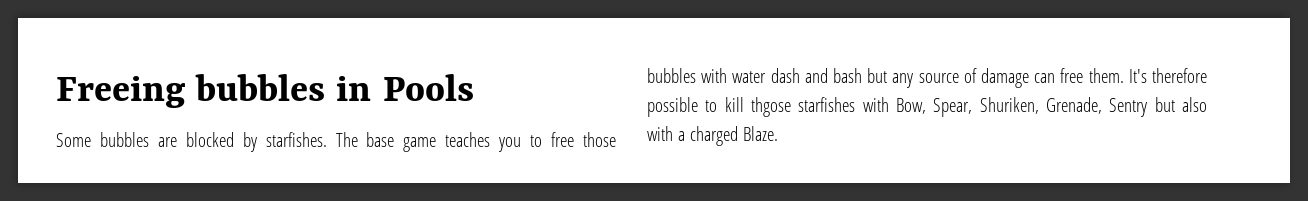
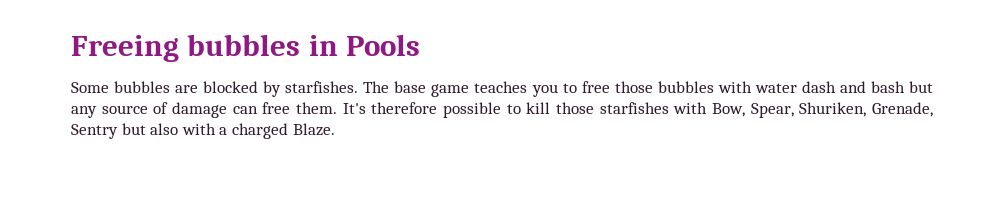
[751,97,792,117] thgose -> [556,102,595,114] those

